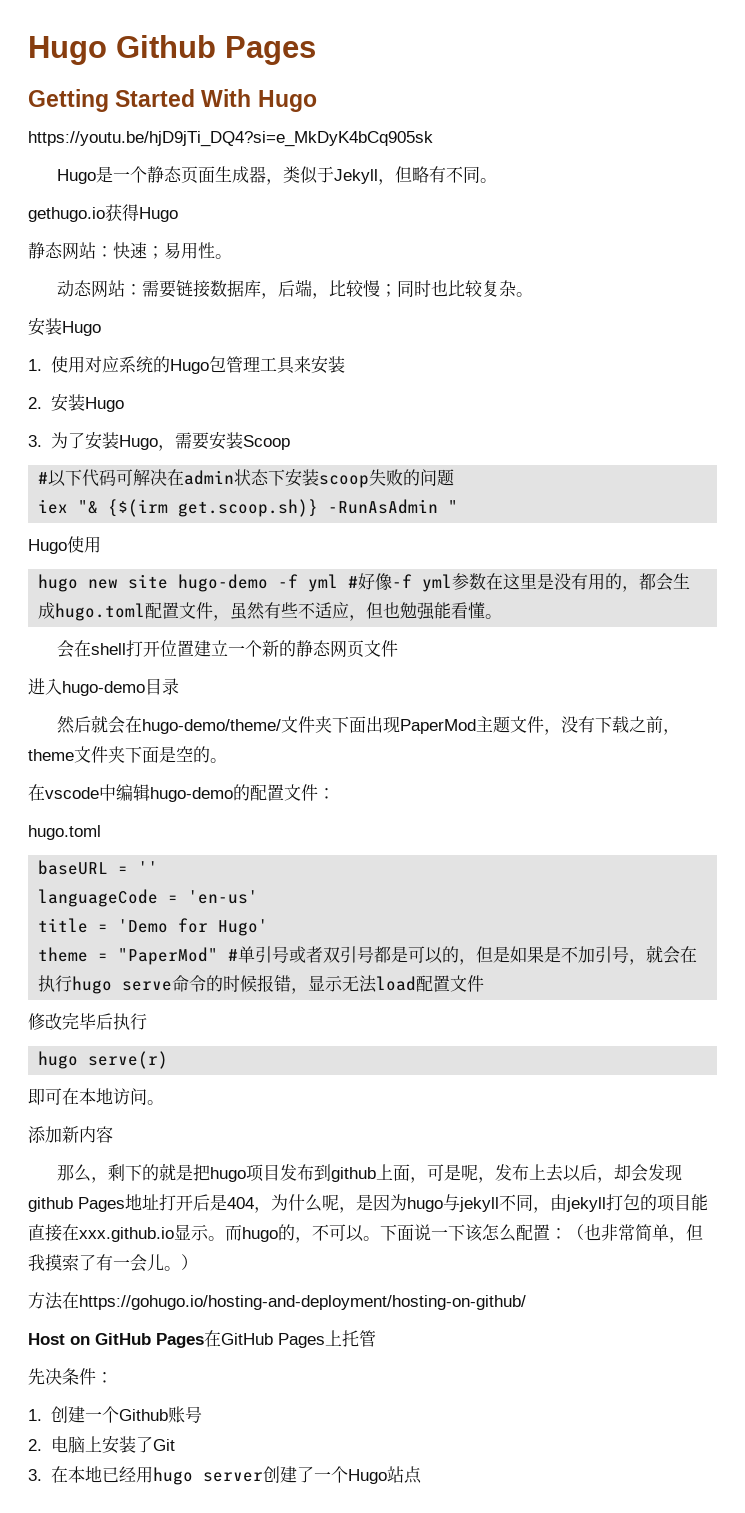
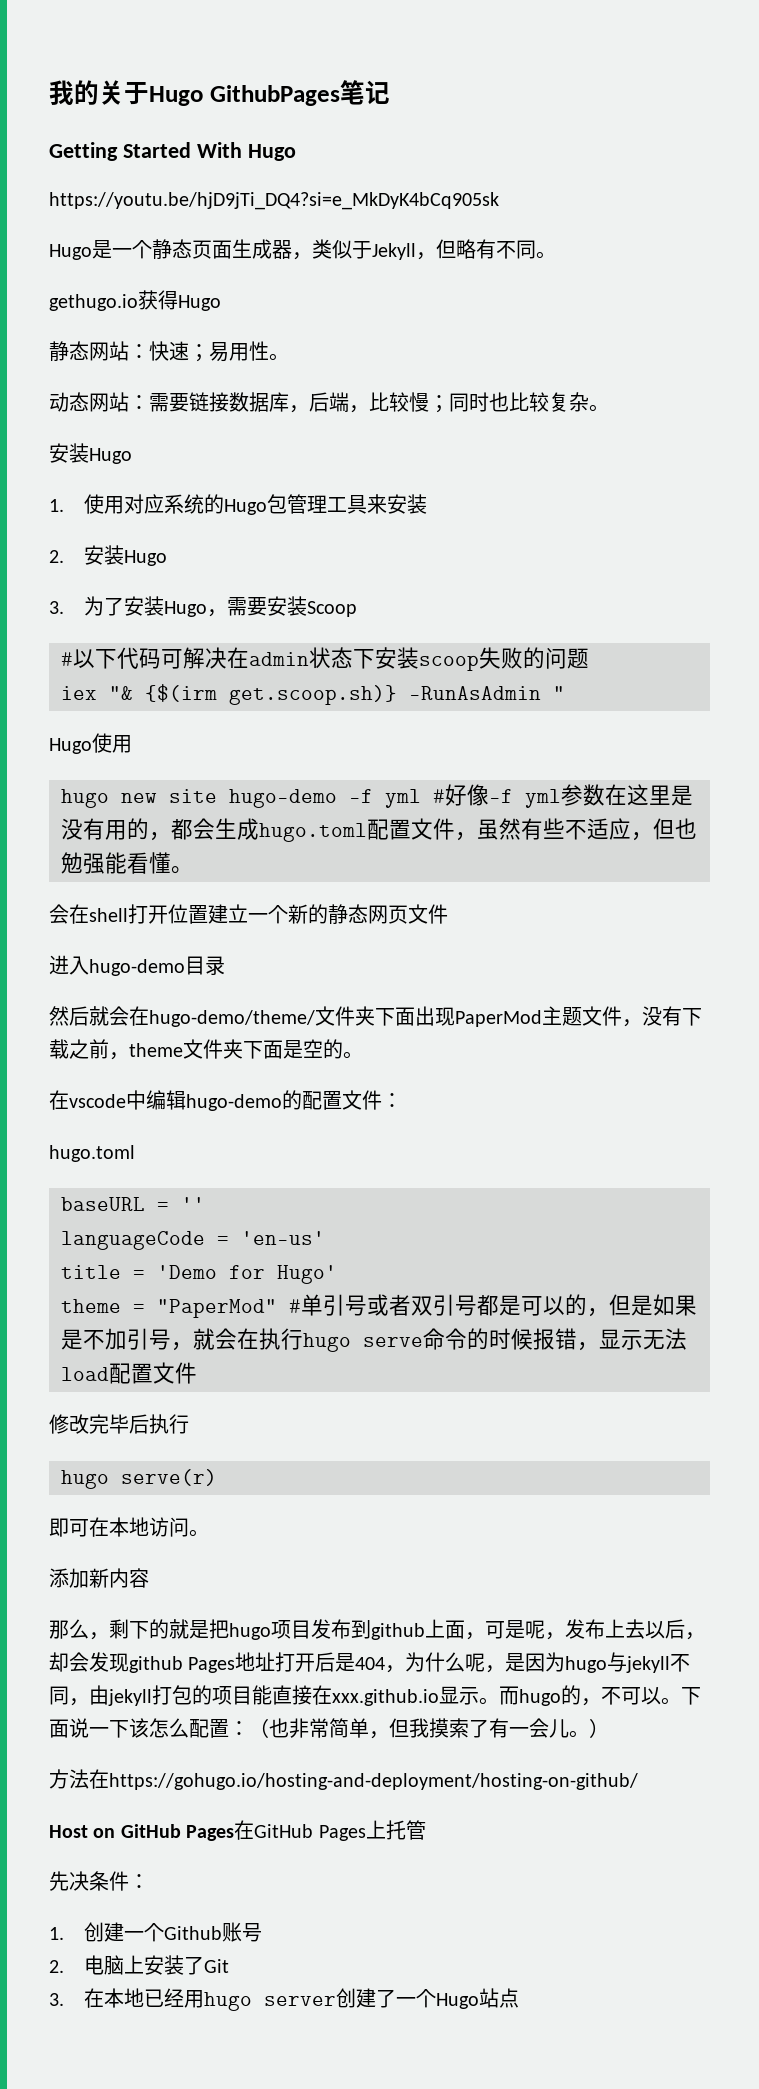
[28,35,316,65] Hugo Github Pages -> [49,80,390,106] 我的关于Hugo GithubPages笔记

